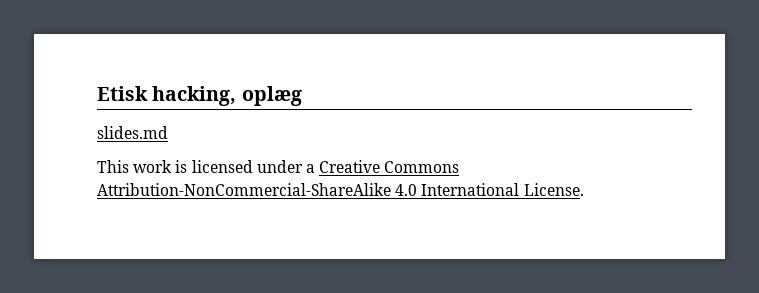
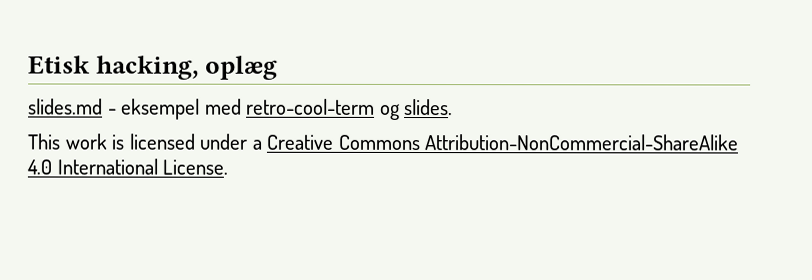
(168, 132) none -> [107,98,454,120] - eksempel med retro-cool-term og slides.

